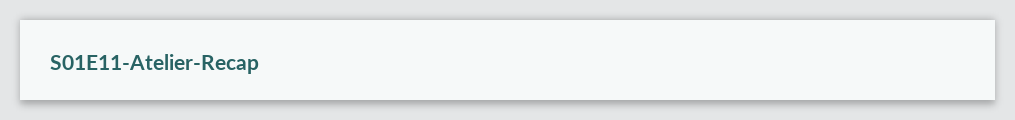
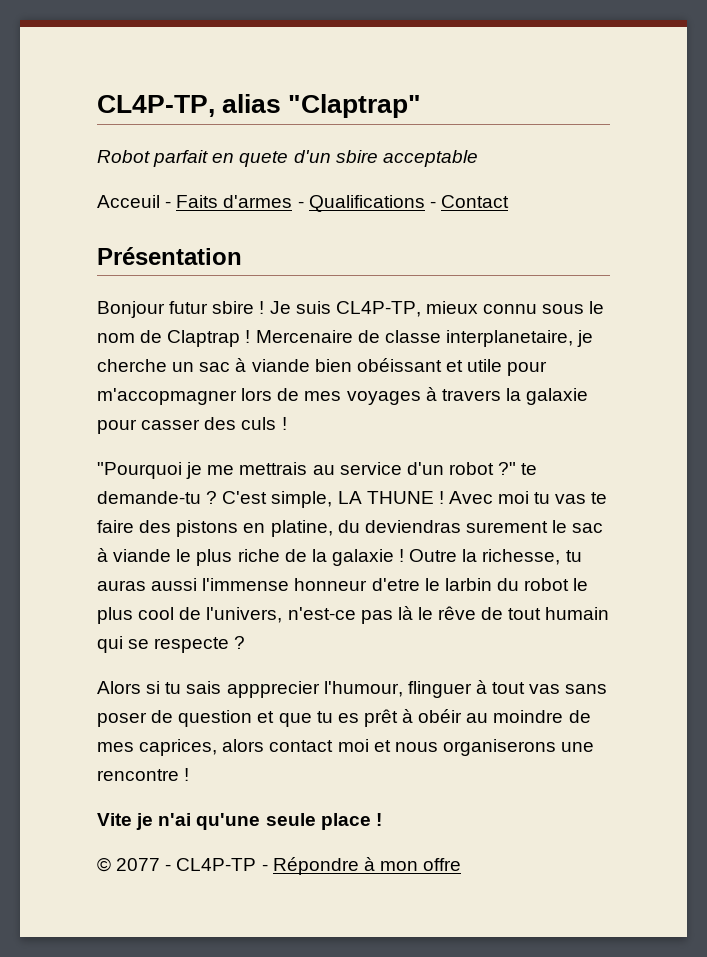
[50,54,259,74] S01E11-Atelier-Recap -> [97,94,422,118] [97,150,478,167] [97,195,509,212] [97,247,242,265] [97,301,605,318] [97,330,594,347] [97,358,548,376] [97,387,589,405] [97,417,287,434] [97,462,538,479] [97,491,608,508] [97,520,604,537] [97,548,582,566] [97,578,589,591] [97,606,610,624] [97,636,246,653] [97,680,608,698] [97,709,591,727] [97,739,595,756] [97,768,190,781] [97,813,382,830] [97,857,462,875] CL4P-TP, alias "Claptrap" // Robot parfait en quete d'un sbire acceptable // Acceuil - Faits d'armes - Qualifications - Contact // Présentation // Bonjour futur sbire ! Je suis CL4P-TP, mieux connu sous le nom de Claptrap ! Mercenaire de classe interplanetaire, je cherche un sac à viande bien obéissant et utile pour m'accopmagner lors de mes voyages à travers la galaxie pour casser des culs ! // "Pourquoi je me mettrais au service d'un robot ?" te demande-tu ? C'est simple, LA THUNE ! Avec moi tu vas te faire des pistons en platine, du deviendras surement le sac à viande le plus riche de la galaxie ! Outre la richesse, tu auras aussi l'immense honneur d'etre le larbin du robot le plus cool de l'univers, n'est-ce pas là le rêve de tout humain qui se respecte ? // Alors si tu sais appprecier l'humour, flinguer à tout vas sans poser de question et que tu es prêt à obéir au moindre de mes caprices, alors contact moi et nous organiserons une rencontre ! // Vite je n'ai qu'une seule place ! // © 2077 - CL4P-TP - Répondre à mon offre

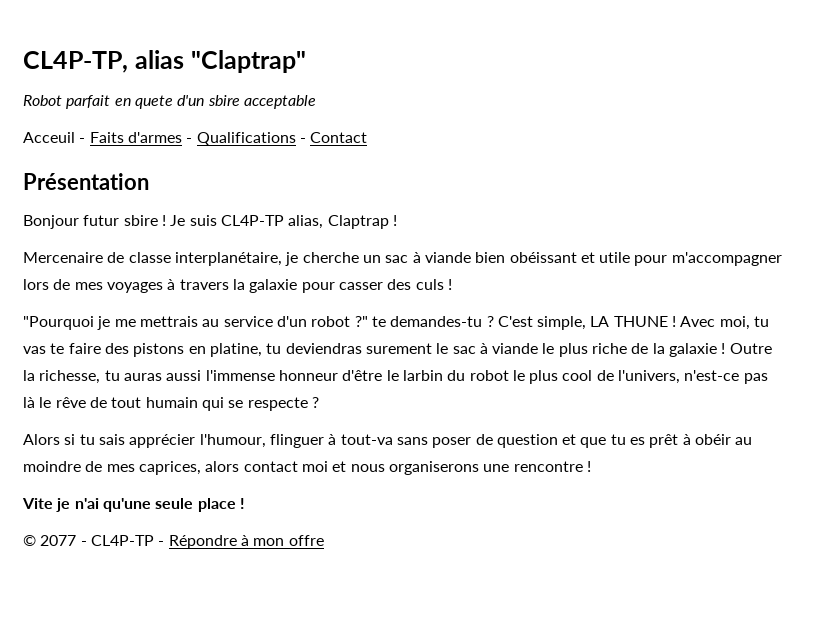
[335,301,605,317] [97,330,163,343] CL4P-TP, mieux connu sous le nom de -> [220,215,324,229] CL4P-TP alias,
(251, 336) none -> (397, 220) //
[445,330,573,347] interplanetaire, -> [174,252,282,266] interplanétaire,
[97,388,237,405] m'accopmagner -> [671,252,782,266] m'accompagner
[97,491,201,504] demande-tu -> [390,316,483,327] demandes-tu
[498,491,530,504] moi -> [719,316,750,330] moi,
[337,520,360,533] du -> [266,343,282,354] tu
[371,578,420,591] d'etre -> [342,370,383,381] d'être
[226,681,320,698] appprecier -> [129,434,196,448] apprécier
[492,682,561,694] tout vas -> [340,434,393,445] tout-va

